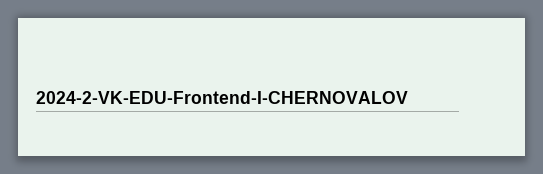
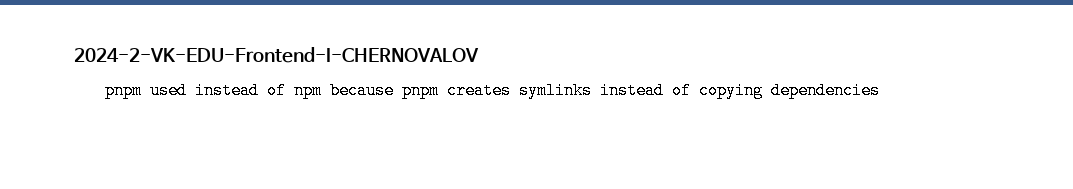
(408, 97) none -> [105,82,881,99] // pnpm used instead of npm because pnpm creates symlinks instead of copying dependencies

